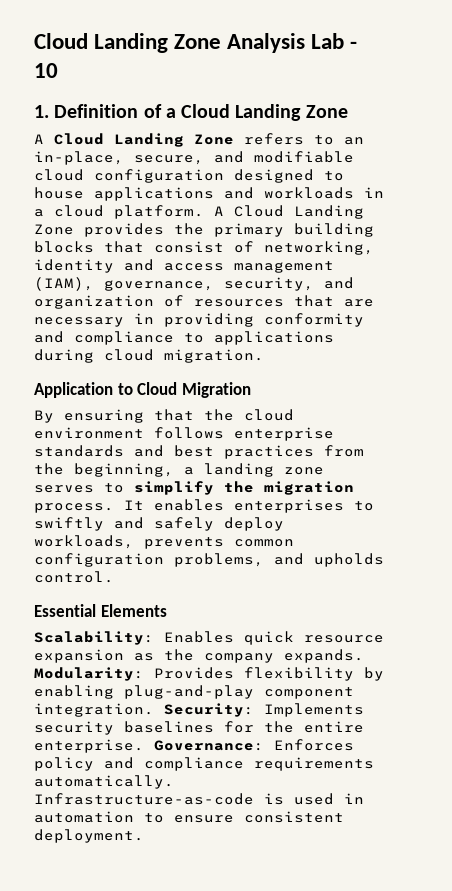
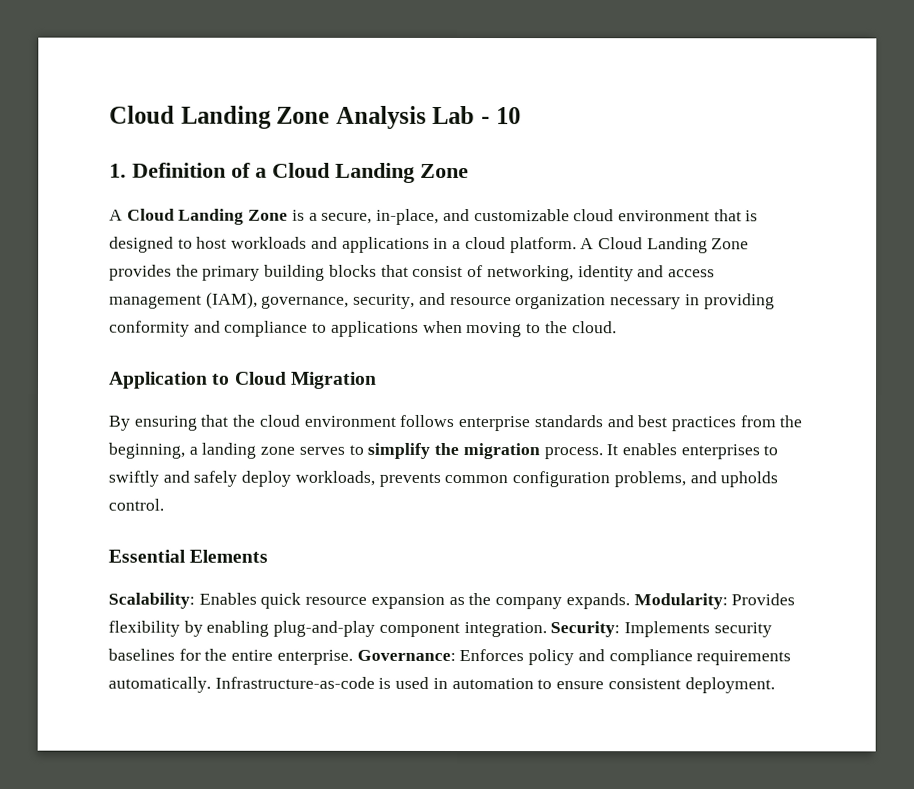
[244,133,364,145] [34,151,354,165] [34,169,344,183] [34,187,354,201] refers to an in-place, secure, and modifiable cloud configuration designed to house applications and workloads -> [291,208,759,225] [109,236,430,253] is a secure, in-place, and customizable cloud environment that is designed to host workloads and applications
[34,295,374,309] organization of resources that are -> [449,294,607,310] resource organization
[34,349,264,363] during cloud migration. -> [422,320,617,338] when moving to the cloud.

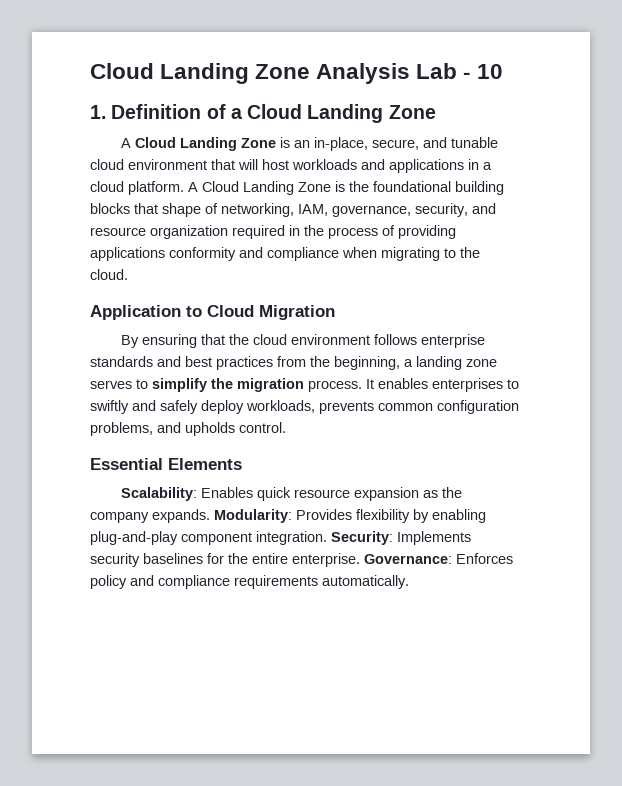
[308,208,759,225] [109,236,193,253] a secure, in-place, and customizable cloud environment that is designed to -> [294,137,499,151] [90,159,258,170] an in-place, secure, and tunable cloud environment that will
[109,264,261,281] provides the primary -> [335,181,451,192] is the foundational
[412,265,464,278] consist -> [162,203,201,217] shape
[577,265,715,282] [109,291,258,309] identity and access management (IAM), -> [298,204,328,216] IAM,
[610,293,775,310] [109,320,523,338] necessary in providing conformity and compliance to applications when moving -> [232,225,456,239] [90,247,440,261] required in the process of providing applications conformity and compliance when migrating
[214,676,775,694] Infrastructure-as-code is used in automation to ensure consistent deployment. -> (409, 582) none

